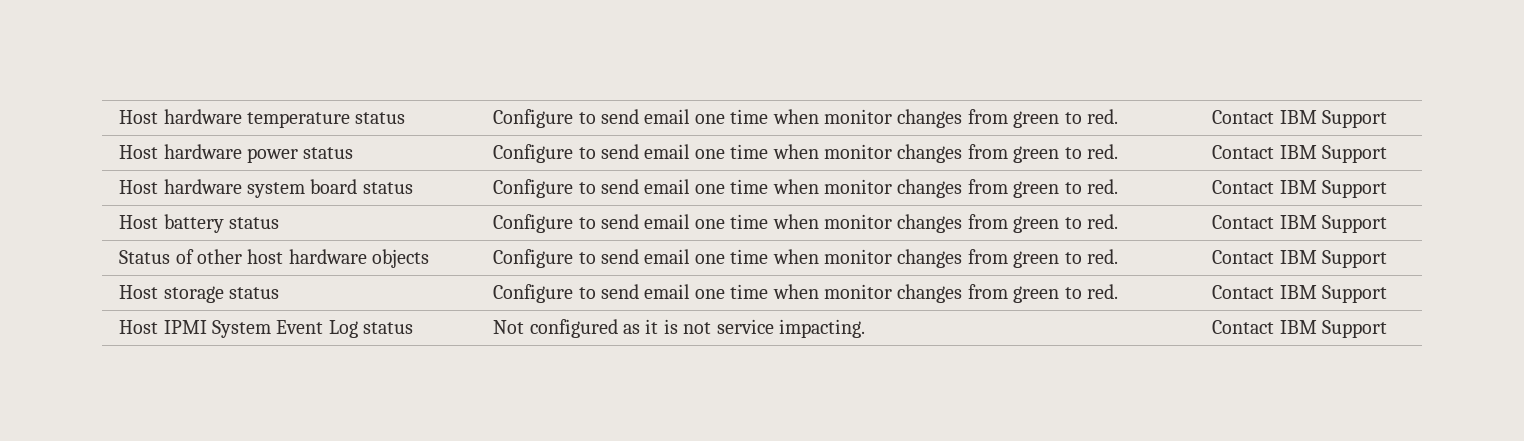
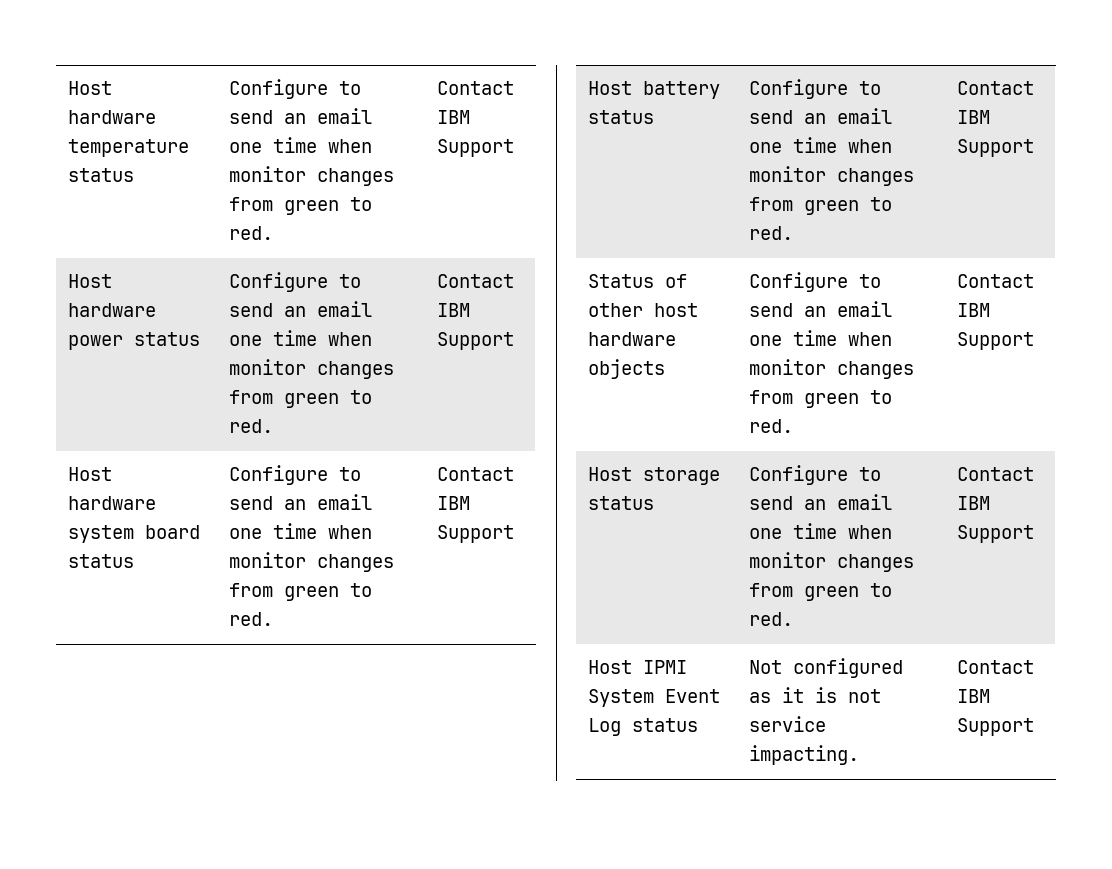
(639, 116) none -> [283,113,306,124] an
(639, 151) none -> [283,306,306,317] an
(639, 186) none -> [283,499,306,510] an
(639, 221) none -> [803,113,826,124] an
(639, 256) none -> [803,306,826,317] an
(639, 291) none -> [803,499,826,510] an

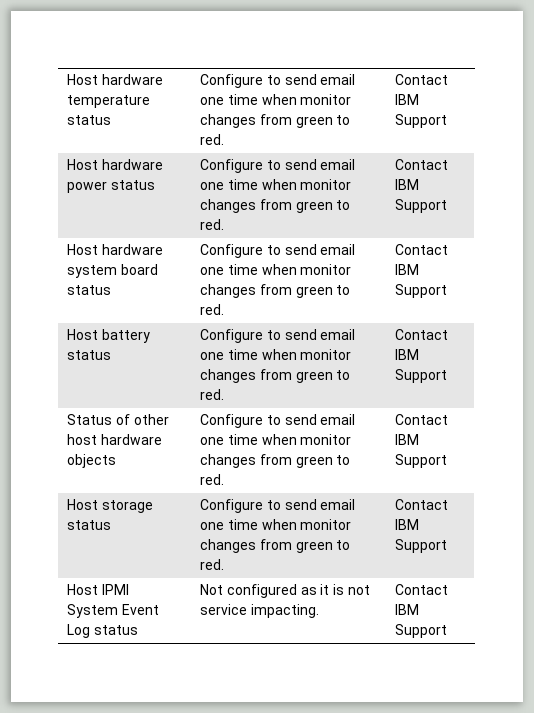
[283,113,306,124] an -> (317, 79) none
[283,306,306,317] an -> (317, 164) none
[283,499,306,510] an -> (317, 249) none
[803,113,826,124] an -> (317, 334) none
[803,306,826,317] an -> (317, 419) none
[803,499,826,510] an -> (317, 504) none

